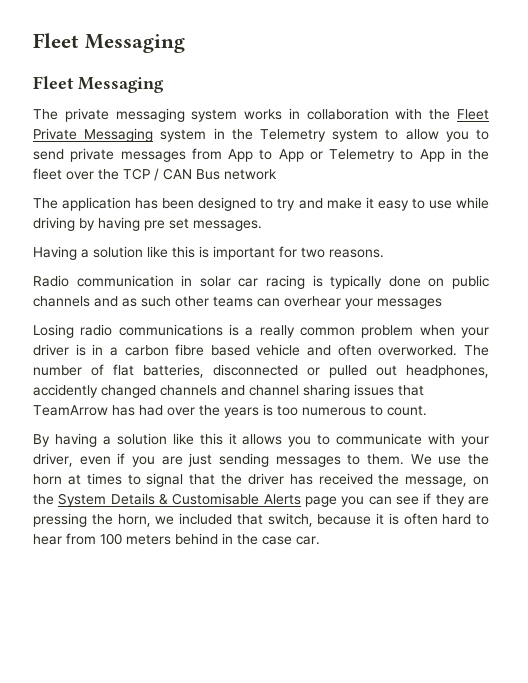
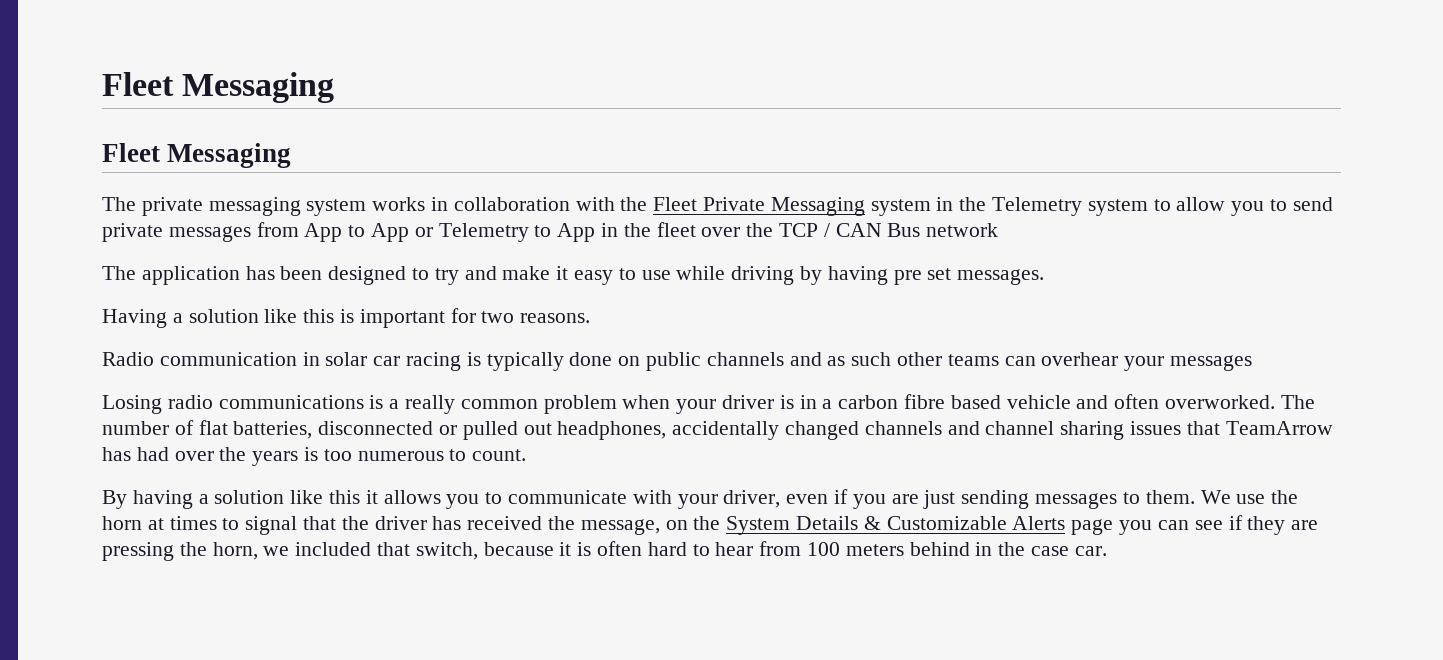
[33,384,98,398] accidently -> [672,421,780,440] accidentally
[172,493,260,505] Customisable -> [886,516,1007,530] Customizable

